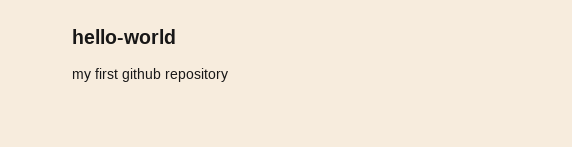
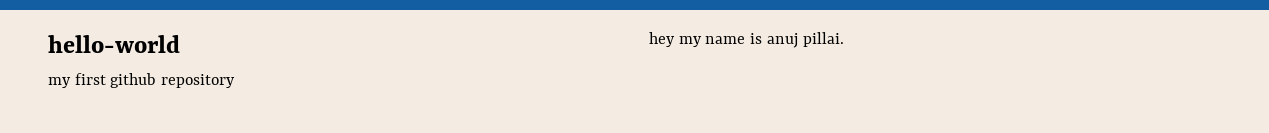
(228, 75) none -> [649,32,844,48] // hey my name is anuj pillai.

